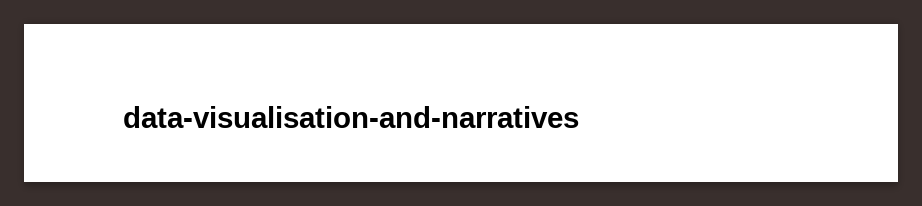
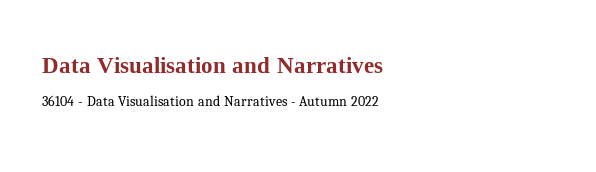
[123,106,579,128] data-visualisation-and-narratives -> [42,57,383,73] [42,95,380,106] Data Visualisation and Narratives // 36104 - Data Visualisation and Narratives - Autumn 2022

